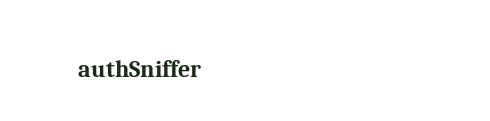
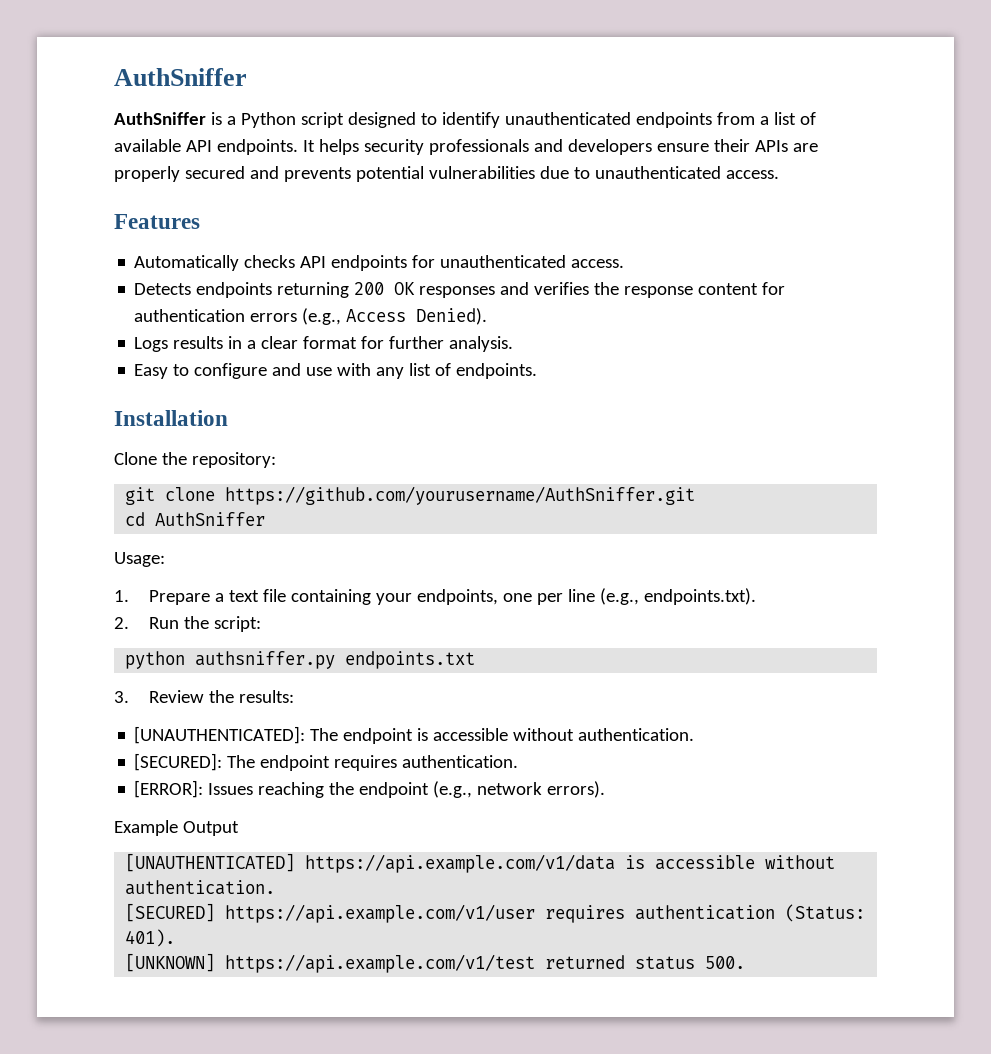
[78,60,201,77] authSniffer -> [114,68,247,86] [114,112,816,128] [114,139,818,155] [114,166,779,182] [114,214,200,229] [134,255,625,271] [134,282,786,298] [134,308,488,325] [134,336,514,352] [134,363,538,379] [114,410,228,426] [114,452,276,468] [125,486,696,505] [125,512,266,526] [114,552,165,567] [114,588,757,605] [114,616,262,632] [125,651,476,669] [114,690,295,703] [134,726,695,744] [134,753,519,771] [134,780,606,798] [114,820,239,836] [125,853,836,873] [125,880,276,895] [125,903,866,923] [125,929,176,947] [125,953,746,973] AuthSniffer // AuthSniffer is a Python script designed to identify unauthenticated endpoints from a list of available API endpoints. It helps security professionals and developers ensure their APIs are properly secured and prevents potential vulnerabilities due to unauthenticated access. // Features // Automatically checks API endpoints for unauthenticated access. // Detects endpoints returning 200 OK responses and verifies the response content for authentication errors (e.g., Access Denied). // Logs results in a clear format for further analysis. // Easy to configure and use with any list of endpoints. // Installation // Clone the repository: // git clone https://github.com/yourusername/AuthSniffer.git // cd AuthSniffer // Usage: // 1. Prepare a text file containing your endpoints, one per line (e.g., endpoints.txt). // 2. Run the script: // python authsniffer.py endpoints.txt // 3. Review the results: // [UNAUTHENTICATED]: The endpoint is accessible without authentication. // [SECURED]: The endpoint requires authentication. // [ERROR]: Issues reaching the endpoint (e.g., network errors). // Example Output // [UNAUTHENTICATED] https://api.example.com/v1/data is accessible without authentication. // [SECURED] https://api.example.com/v1/user requires authentication (Status: 401). // [UNKNOWN] https://api.example.com/v1/test returned status 500.

